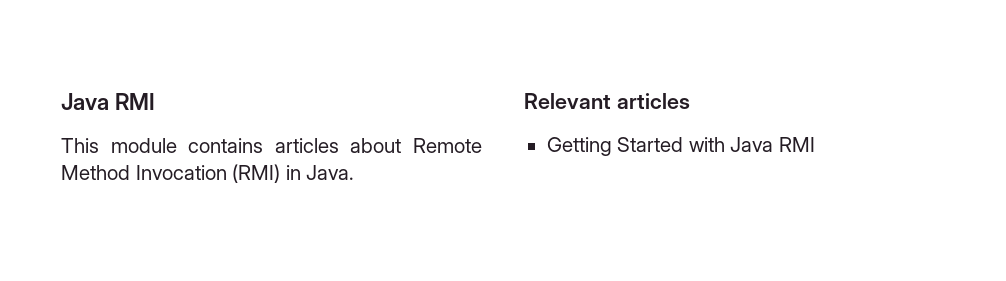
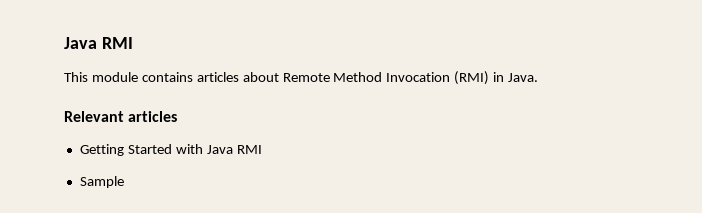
(815, 144) none -> [79,176,124,188] // Sample

